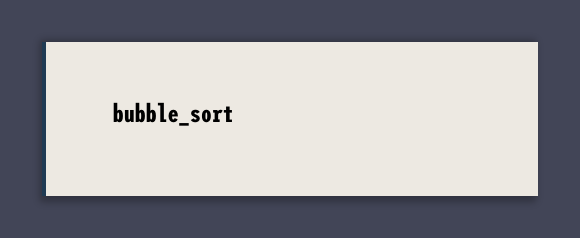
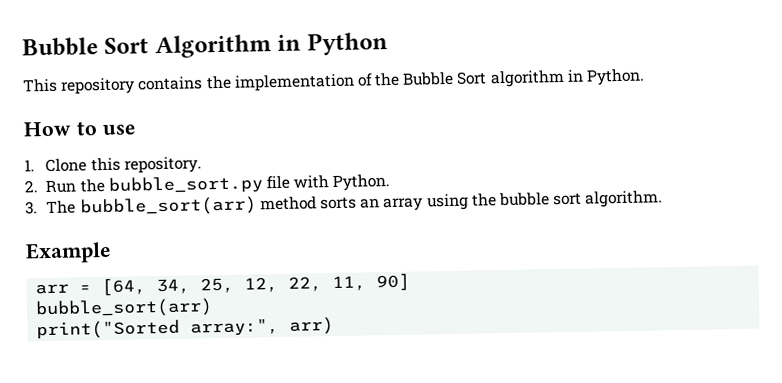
[113,102,234,126] bubble_sort -> [22,32,388,59] [22,68,646,95] [23,121,136,137] [24,156,202,174] [24,174,391,195] [25,190,664,217] [25,241,112,264] [35,273,411,297] [35,298,214,319] [36,317,335,340] Bubble Sort Algorithm in Python // This repository contains the implementation of the Bubble Sort algorithm in Python. // How to use // 1. Clone this repository. // 2. Run the bubble_sort.py file with Python. // 3. The bubble_sort(arr) method sorts an array using the bubble sort algorithm. // Example // arr = [64, 34, 25, 12, 22, 11, 90] // bubble_sort(arr) // print("Sorted array:", arr)

